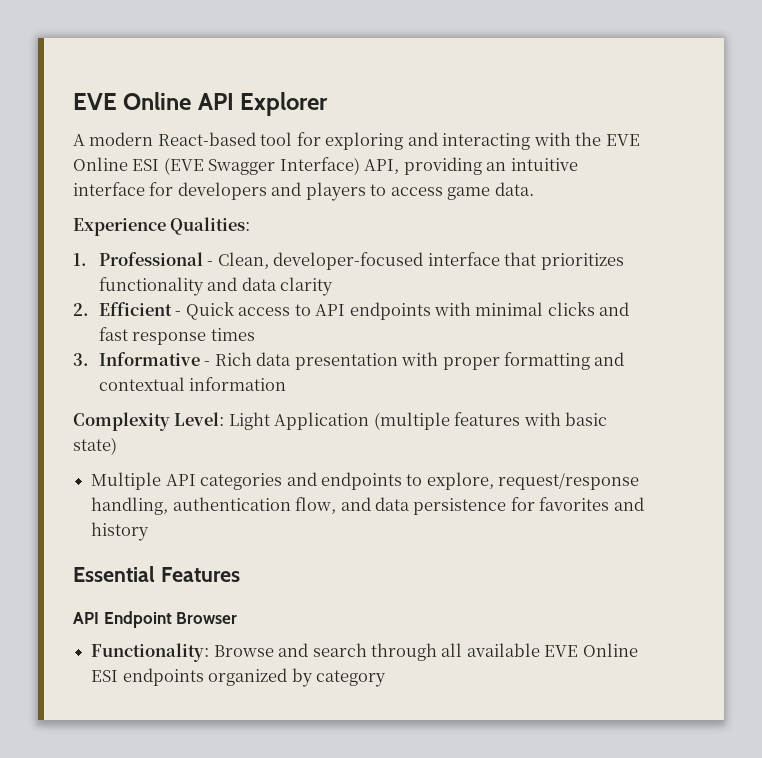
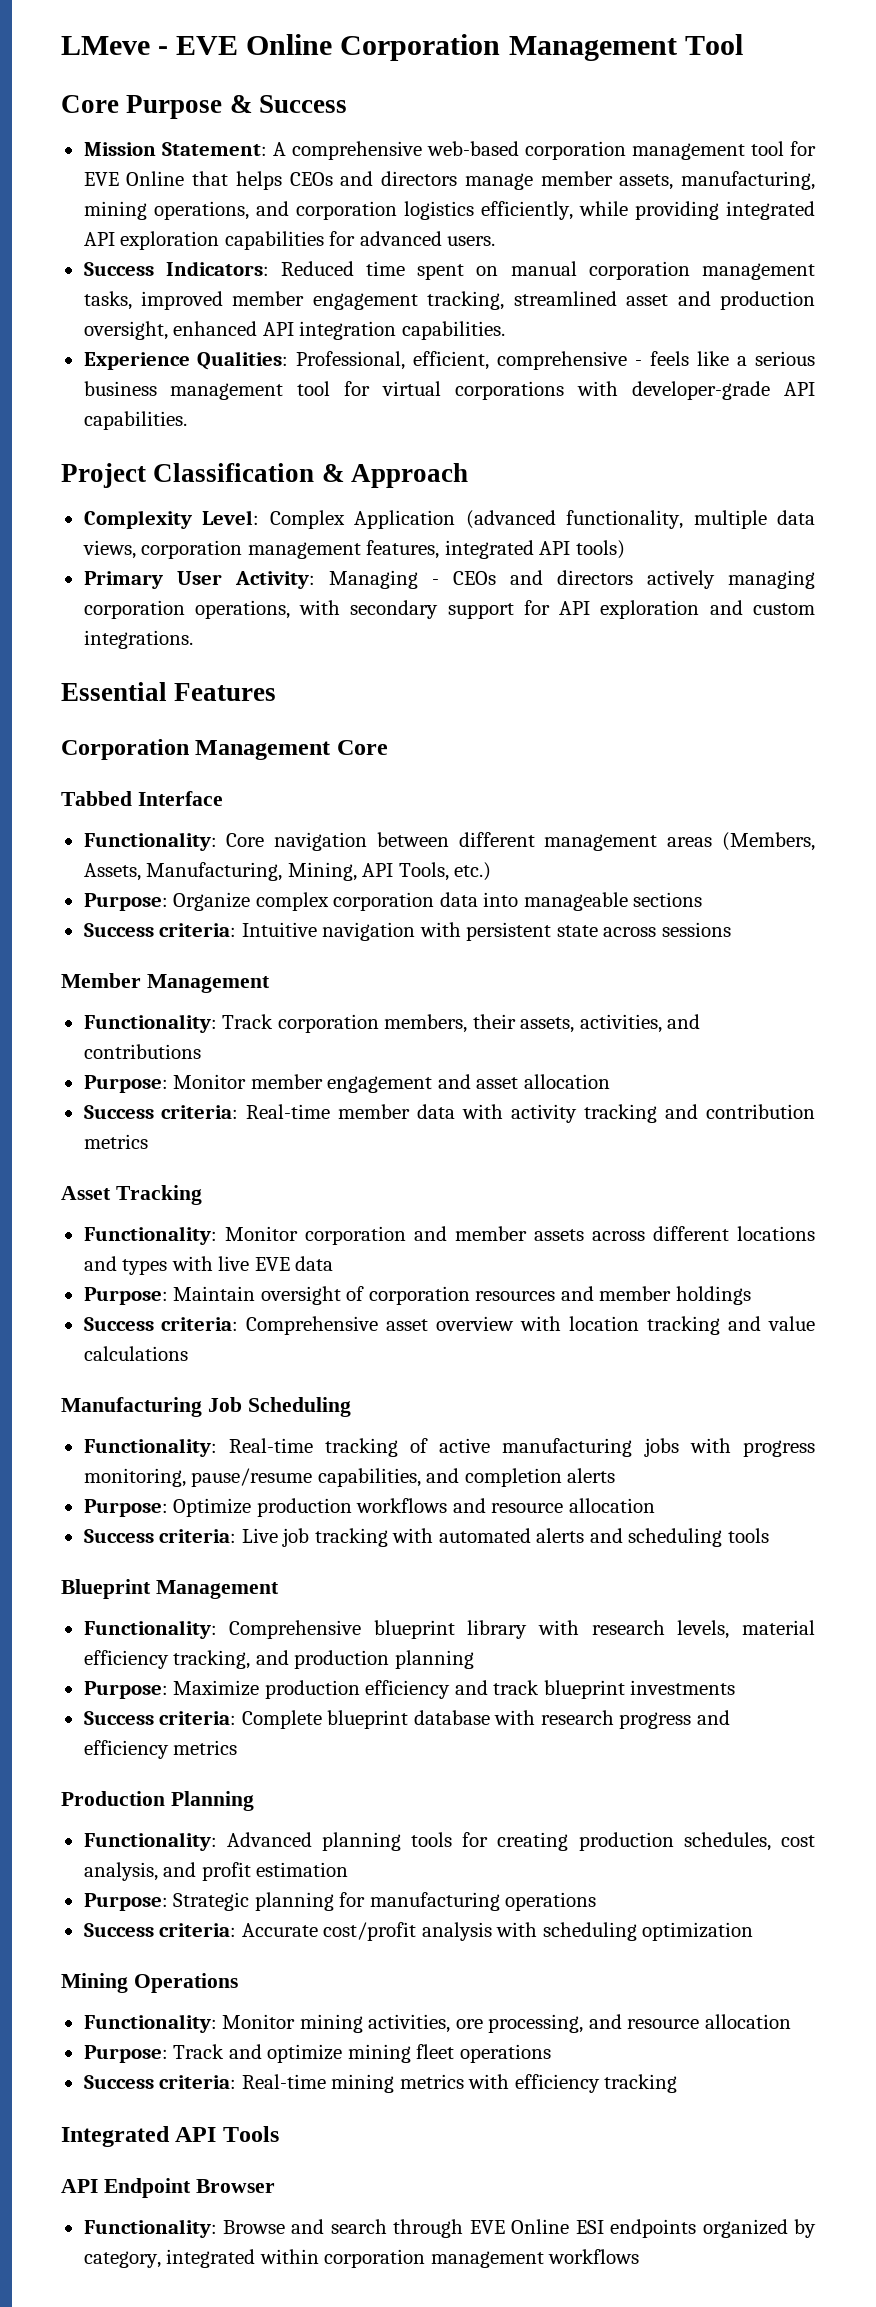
[73,92,329,116] [73,132,640,150] [73,157,578,175] [73,182,534,201] [73,217,251,236] [73,252,624,270] [98,277,334,296] [73,302,630,320] [98,327,255,345] [73,352,625,370] [98,377,287,391] [73,412,608,431] [73,437,117,455] [91,472,640,490] [91,497,644,515] [91,522,150,541] [73,566,240,582] EVE Online API Explorer // A modern React-based tool for exploring and interacting with the EVE Online ESI (EVE Swagger Interface) API, providing an intuitive interface for developers and players to access game data. // Experience Qualities: // 1. Professional - Clean, developer-focused interface that prioritizes functionality and data clarity // 2. Efficient - Quick access to API endpoints with minimal clicks and fast response times // 3. Informative - Rich data presentation with proper formatting and contextual information // Complexity Level: Light Application (multiple features with basic state) // Multiple API categories and endpoints to explore, request/response handling, authentication flow, and data persistence for favorites and history // Essential Features -> [61,34,743,61] [61,95,347,119] [83,141,816,160] [83,171,815,190] [83,201,815,220] [83,231,496,250] [83,261,816,280] [83,291,815,310] [83,321,505,340] [83,351,815,370] [83,381,816,400] [83,411,187,430] [61,463,468,488] [83,510,815,529] [82,540,625,559] [83,570,815,589] [83,600,816,619] [83,630,193,649] [61,682,277,701] [61,739,388,760] [61,791,223,806] [83,832,815,851] [83,862,492,881] [83,892,703,911] [83,922,731,941] [61,973,270,993] [83,1014,701,1033] [83,1044,201,1059] [83,1074,610,1093] [83,1104,816,1123] [83,1134,148,1149] [61,1185,202,1205] [83,1226,816,1245] [83,1256,334,1275] [83,1286,751,1305] [83,1316,816,1335] [83,1346,188,1361] [61,1397,351,1417] [83,1438,816,1457] [83,1468,616,1487] [83,1498,655,1517] [83,1528,769,1547] [61,1579,279,1599] [83,1620,815,1639] [83,1650,474,1669] [83,1680,736,1699] [83,1710,730,1729] [83,1740,238,1759] [61,1791,254,1811] [83,1832,816,1851] [83,1862,349,1881] [83,1892,597,1911] [83,1922,754,1941] [61,1973,238,1993] [83,2014,791,2033] [83,2044,551,2063] [83,2074,678,2093] [61,2126,279,2147] LMeve - EVE Online Corporation Management Tool // Core Purpose & Success // Mission Statement: A comprehensive web-based corporation management tool for EVE Online that helps CEOs and directors manage member assets, manufacturing, mining operations, and corporation logistics efficiently, while providing integrated API exploration capabilities for advanced users. // Success Indicators: Reduced time spent on manual corporation management tasks, improved member engagement tracking, streamlined asset and production oversight, enhanced API integration capabilities. // Experience Qualities: Professional, efficient, comprehensive - feels like a serious business management tool for virtual corporations with developer-grade API capabilities. // Project Classification & Approach // Complexity Level: Complex Application (advanced functionality, multiple data views, corporation management features, integrated API tools) // Primary User Activity: Managing - CEOs and directors actively managing corporation operations, with secondary support for API exploration and custom integrations. // Essential Features // Corporation Management Core // Tabbed Interface // Functionality: Core navigation between different management areas (Members, Assets, Manufacturing, Mining, API Tools, etc.) // Purpose: Organize complex corporation data into manageable sections // Success criteria: Intuitive navigation with persistent state across sessions // Member Management // Functionality: Track corporation members, their assets, activities, and contributions // Purpose: Monitor member engagement and asset allocation // Success criteria: Real-time member data with activity tracking and contribution metrics // Asset Tracking // Functionality: Monitor corporation and member assets across different locations and types with live EVE data // Purpose: Maintain oversight of corporation resources and member holdings // Success criteria: Comprehensive asset overview with location tracking and value calculations // Manufacturing Job Scheduling // Functionality: Real-time tracking of active manufacturing jobs with progress monitoring, pause/resume capabilities, and completion alerts // Purpose: Optimize production workflows and resource allocation // Success criteria: Live job tracking with automated alerts and scheduling tools // Blueprint Management // Functionality: Comprehensive blueprint library with research levels, material efficiency tracking, and production planning // Purpose: Maximize production efficiency and track blueprint investments // Success criteria: Complete blueprint database with research progress and efficiency metrics // Production Planning // Functionality: Advanced planning tools for creating production schedules, cost analysis, and profit estimation // Purpose: Strategic planning for manufacturing operations // Success criteria: Accurate cost/profit analysis with scheduling optimization // Mining Operations // Functionality: Monitor mining activities, ore processing, and resource allocation // Purpose: Track and optimize mining fleet operations // Success criteria: Real-time mining metrics with efficiency tracking // Integrated API Tools
[441,643,540,657] all available -> (464, 2228) none
[315,670,386,687] category -> [83,2249,640,2268] category, integrated within corporation management workflows

